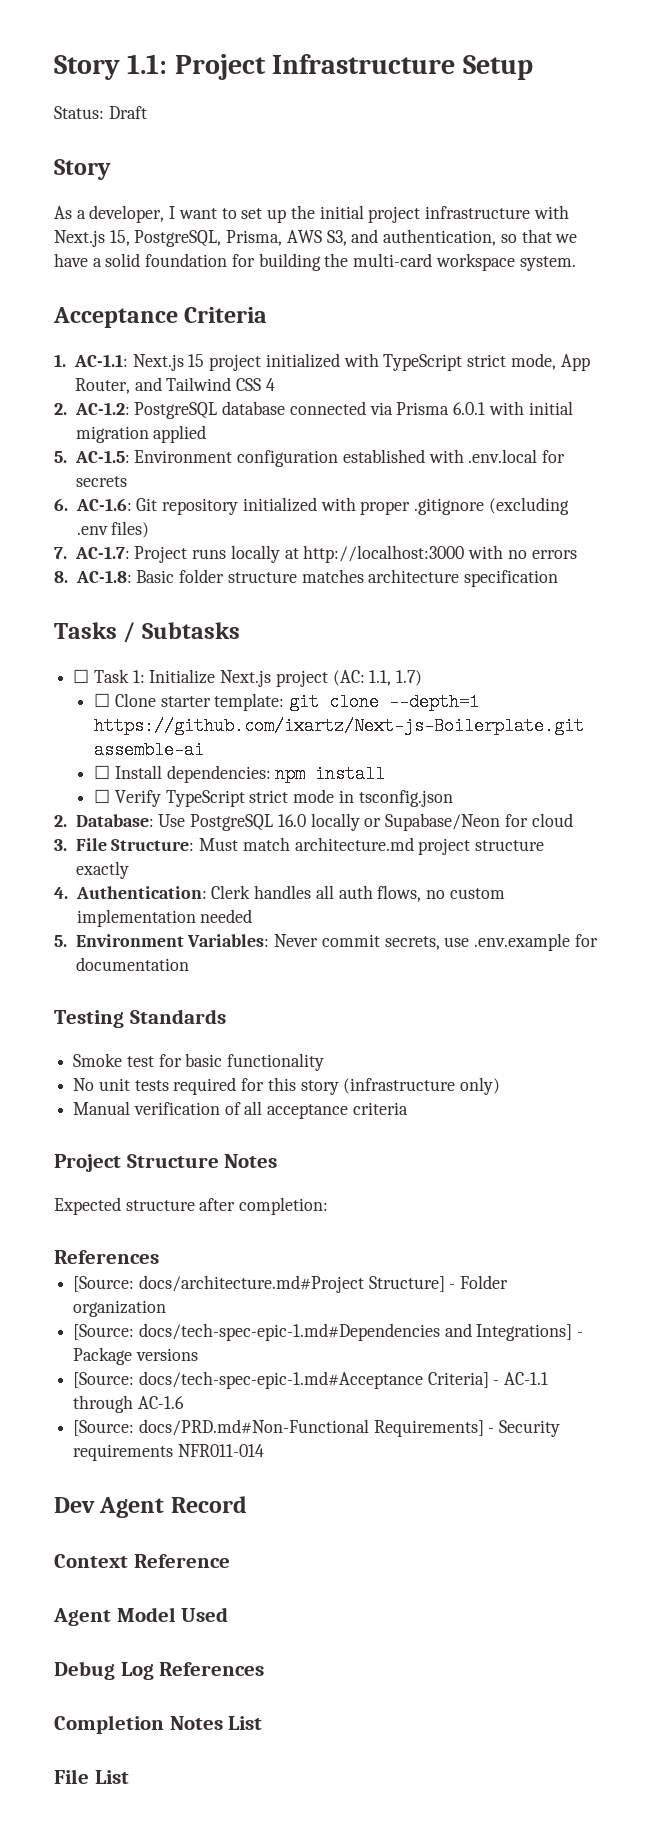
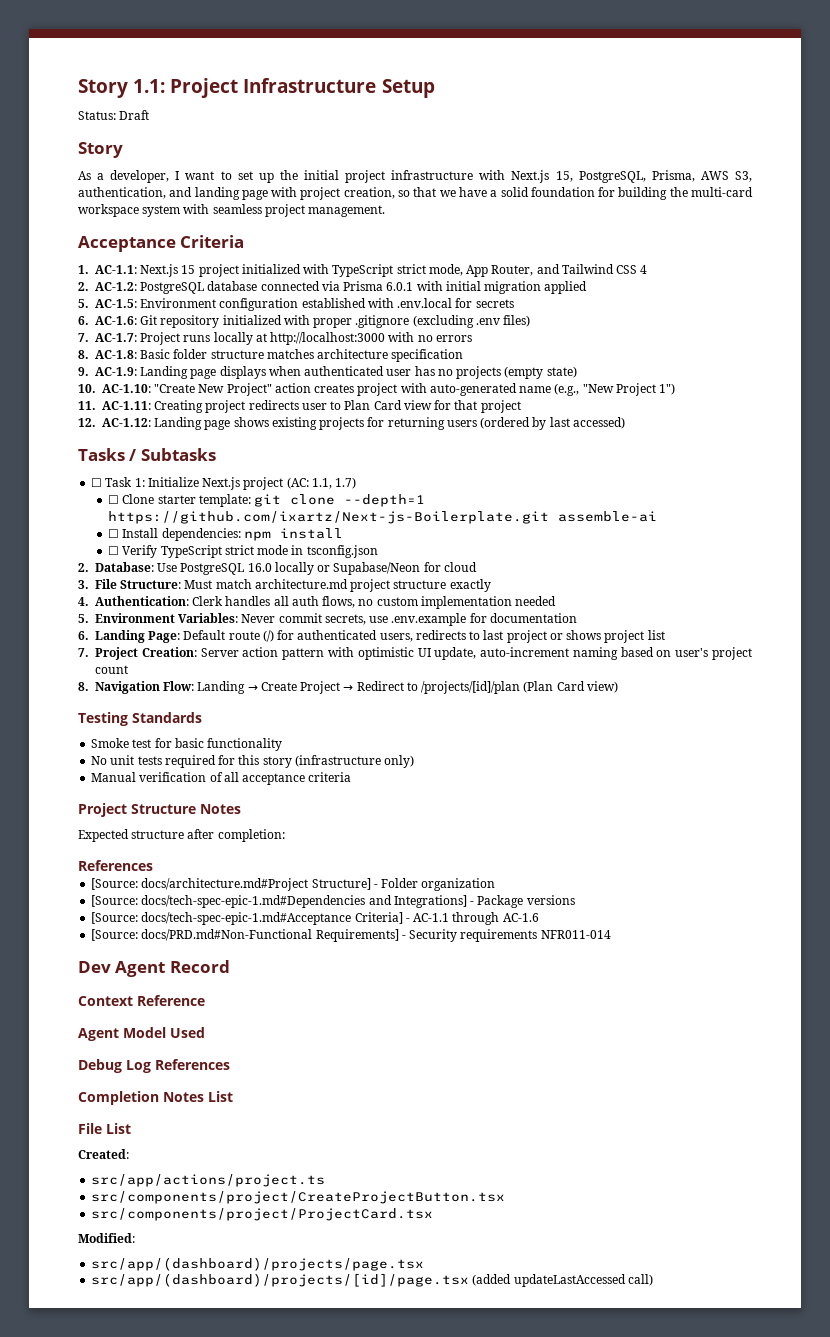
[351,229,497,246] and authentication, -> [78,187,395,200] authentication, and landing page with project creation,
[519,256,576,271] system. -> [142,204,386,217] system with seamless project management.
(559, 578) none -> [78,366,577,379] [78,383,676,396] [78,400,521,413] [78,417,625,430] // 9. AC-1.9: Landing page displays when authenticated user has no projects (empty state) // 10. AC-1.10: "Create New Project" action creates project with auto-generated name (e.g., "New Project 1") // 11. AC-1.11: Creating project redirects user to Plan Card view for that project // 12. AC-1.12: Landing page shows existing projects for returning users (ordered by last accessed)
(189, 964) none -> [78,630,665,643] [78,647,753,660] [95,665,128,674] [78,681,618,694] // 6. Landing Page: Default route (/) for authenticated users, redirects to last project or shows project list // 7. Project Creation: Server action pattern with optimistic UI update, auto-increment naming based on user's project count // 8. Navigation Flow: Landing → Create Project → Redirect to /projects/[id]/plan (Plan Card view)
(129, 1777) none -> [78,1149,129,1159] [91,1174,326,1187] [91,1191,506,1204] [91,1208,434,1221] [78,1233,135,1243] [91,1257,425,1271] [91,1273,653,1287] // Created: // src/app/actions/project.ts // src/components/project/CreateProjectButton.tsx // src/components/project/ProjectCard.tsx // Modified: // src/app/(dashboard)/projects/page.tsx // src/app/(dashboard)/projects/[id]/page.tsx (added updateLastAccessed call)

